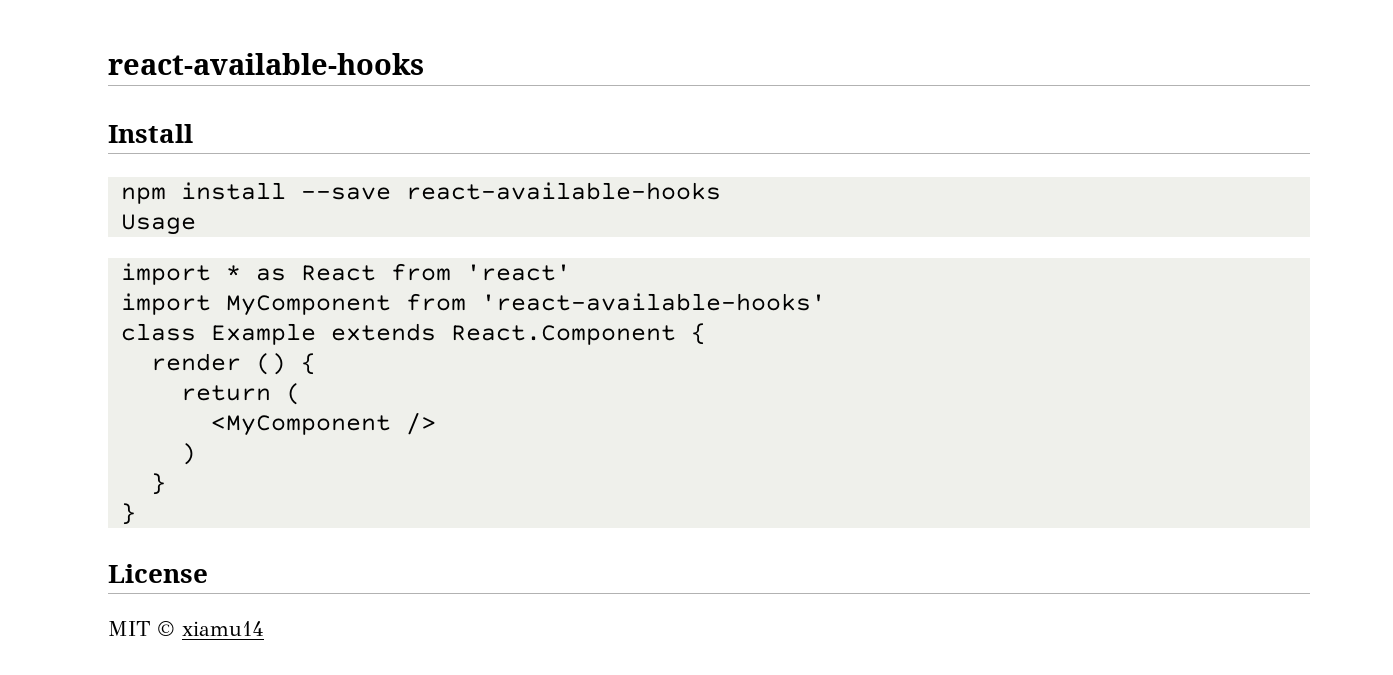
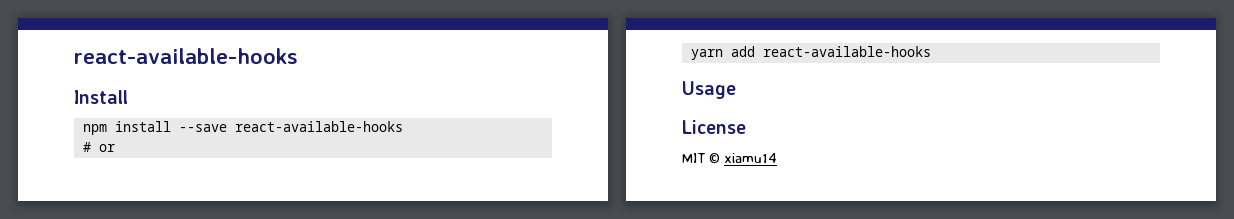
[120,214,196,235] [120,263,571,285] [120,293,826,316] [120,323,706,345] [150,353,316,375] [180,383,301,405] [210,412,436,436] [180,443,196,465] [150,473,166,495] [120,503,136,525] Usage // import * as React from 'react' // import MyComponent from 'react-available-hooks' // class Example extends React.Component { // render () { // return ( // <MyComponent /> // ) // } // } -> [82,142,115,152] [690,46,931,60] [682,81,736,99] # or // yarn add react-available-hooks // Usage

